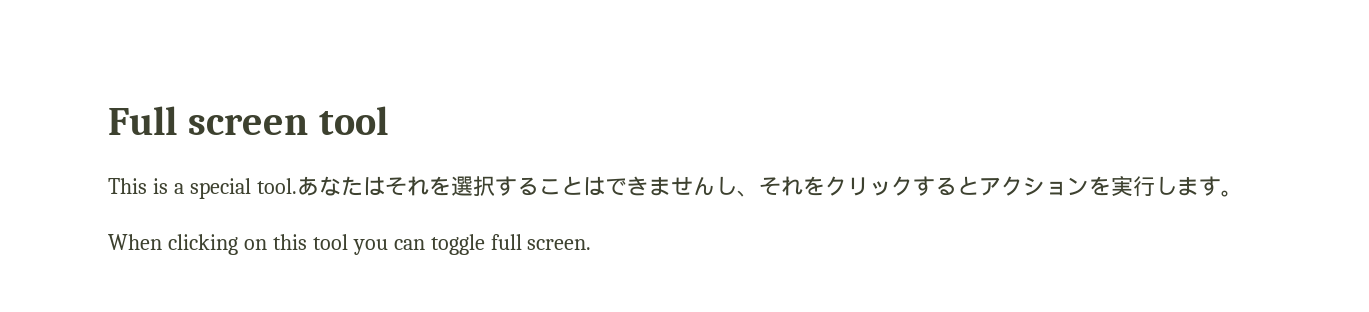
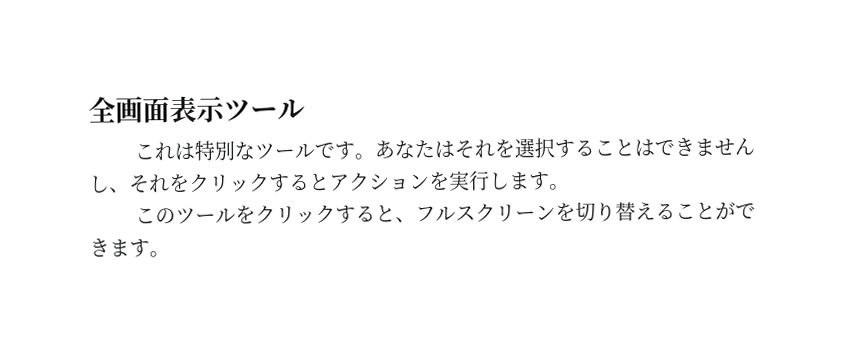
[108,106,388,135] [108,178,297,199] Full screen tool // This is a special tool. -> [88,95,305,124] [134,140,376,162] 全画面表示ツール // これは特別なツールです。
[108,234,592,255] When clicking on this tool you can toggle full screen. -> [135,201,757,225] [89,238,170,258] このツールをクリックすると、フルスクリーンを切り替えることができます。

